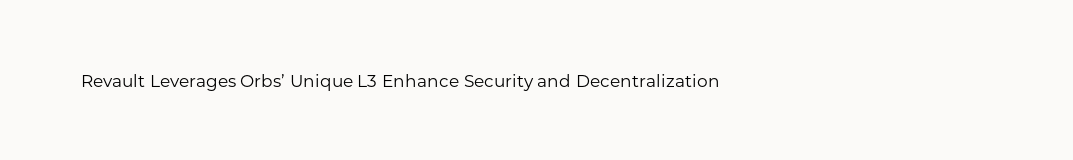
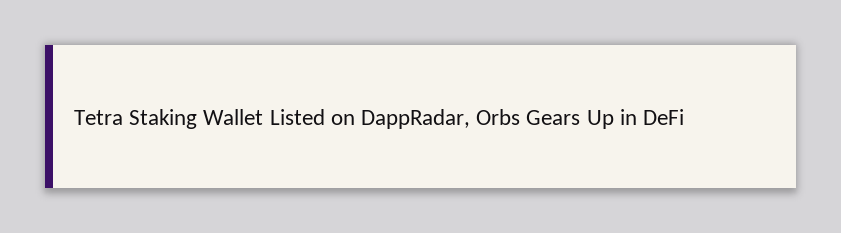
[81,74,720,91] Revault Leverages Orbs’ Unique L3 Enhance Security and Decentralization -> [74,109,685,129] Tetra Staking Wallet Listed on DappRadar, Orbs Gears Up in DeFi

